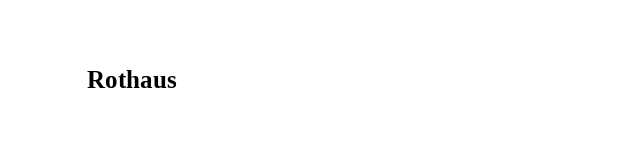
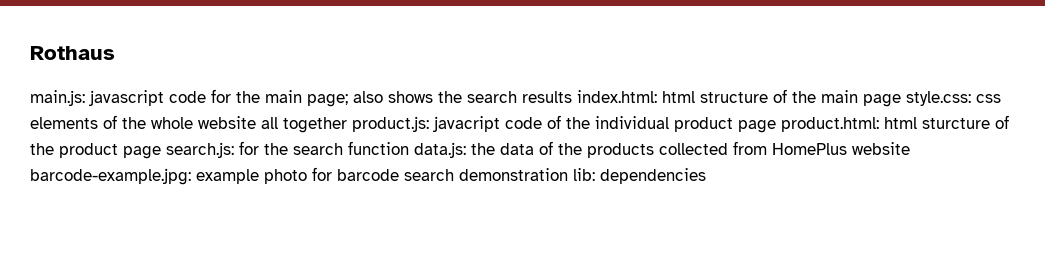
(177, 79) none -> [30,89,1001,107] [30,115,1009,133] [30,141,910,159] [30,167,706,185] // main.js: javascript code for the main page; also shows the search results index.html: html structure of the main page style.css: css elements of the whole website all together product.js: javacript code of the individual product page product.html: html sturcture of the product page search.js: for the search function data.js: the data of the products collected from HomePlus website barcode-example.jpg: example photo for barcode search demonstration lib: dependencies

